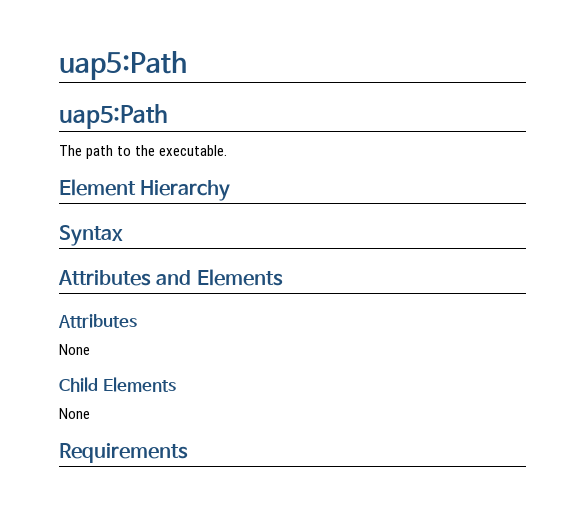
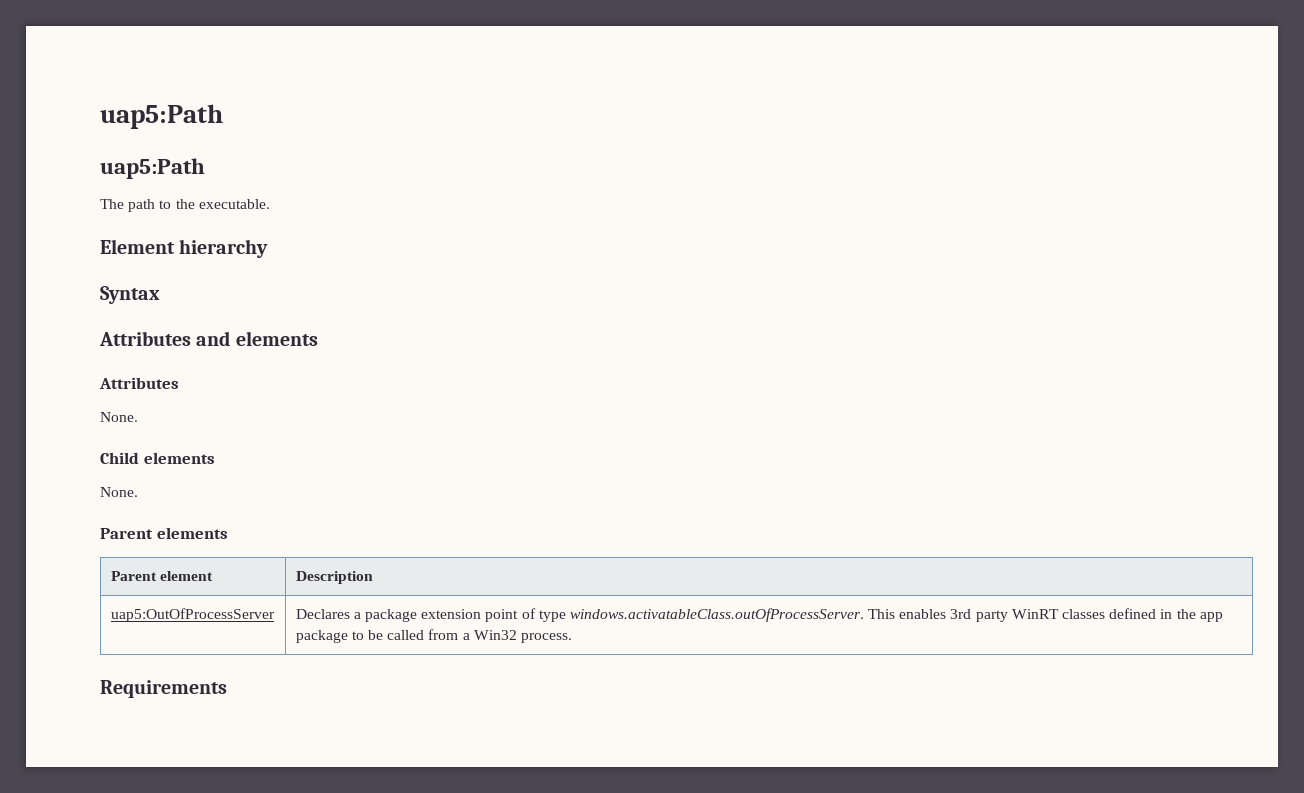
[140,180,231,201] Hierarchy -> [179,239,269,258] hierarchy
[196,269,283,286] [58,314,137,328] [59,344,90,355] Elements // Attributes // None -> [235,331,318,346] [99,377,179,389] [100,412,138,422] elements // Attributes // None.
[102,377,176,392] [59,408,90,419] Elements // None -> [143,452,215,464] [100,487,138,497] [100,527,228,539] [110,571,213,581] [295,571,373,584] [110,608,275,622] [295,608,1223,622] [295,629,572,643] elements // None. // Parent elements // Parent element | Description // uap5:OutOfProcessServer | Declares a package extension point of type windows.activatableClass.outOfProcessServer. This enables 3rd party WinRT classes defined in the app package to be called from a Win32 process.

